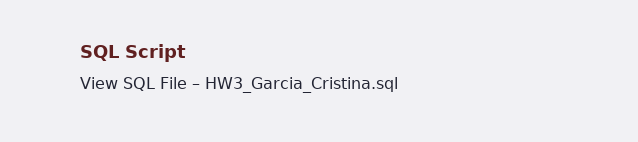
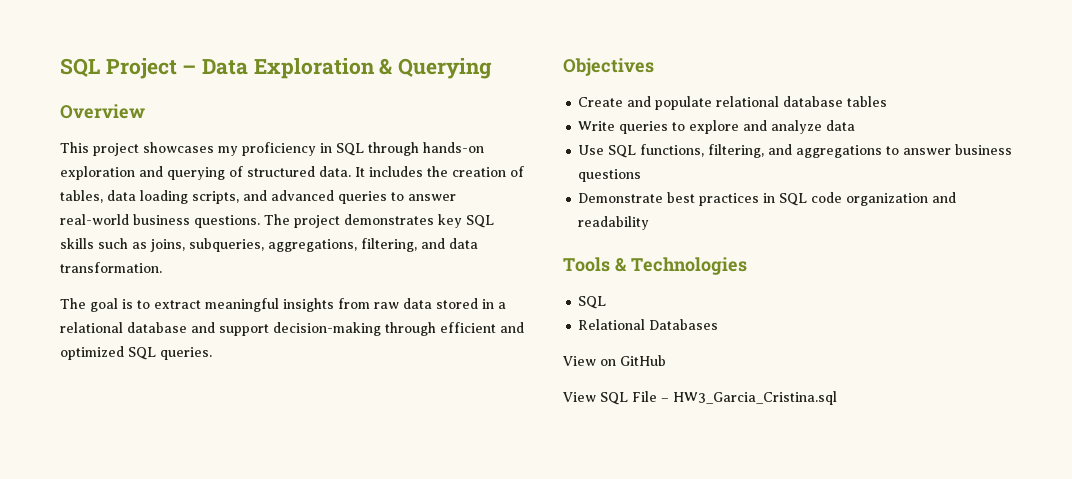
[80,44,186,62] SQL Script -> [60,58,493,79] [60,104,145,119] [60,142,484,156] [60,166,524,180] [60,190,456,204] [60,214,494,228] [60,238,478,252] [60,262,162,273] [60,298,506,312] [60,322,524,336] [60,346,212,360] [563,58,654,76] [578,96,888,110] [578,120,856,134] [578,144,1013,158] [578,169,642,182] [578,192,957,206] [578,216,650,230] [563,257,747,275] [578,296,607,309] [578,319,719,330] [563,355,666,366] SQL Project – Data Exploration & Querying // Overview // This project showcases my proficiency in SQL through hands-on exploration and querying of structured data. It includes the creation of tables, data loading scripts, and advanced queries to answer real-world business questions. The project demonstrates key SQL skills such as joins, subqueries, aggregations, filtering, and data transformation. // The goal is to extract meaningful insights from raw data stored in a relational database and support decision-making through efficient and optimized SQL queries. // Objectives // Create and populate relational database tables // Write queries to explore and analyze data // Use SQL functions, filtering, and aggregations to answer business questions // Demonstrate best practices in SQL code organization and readability // Tools & Technologies // SQL // Relational Databases // View on GitHub

